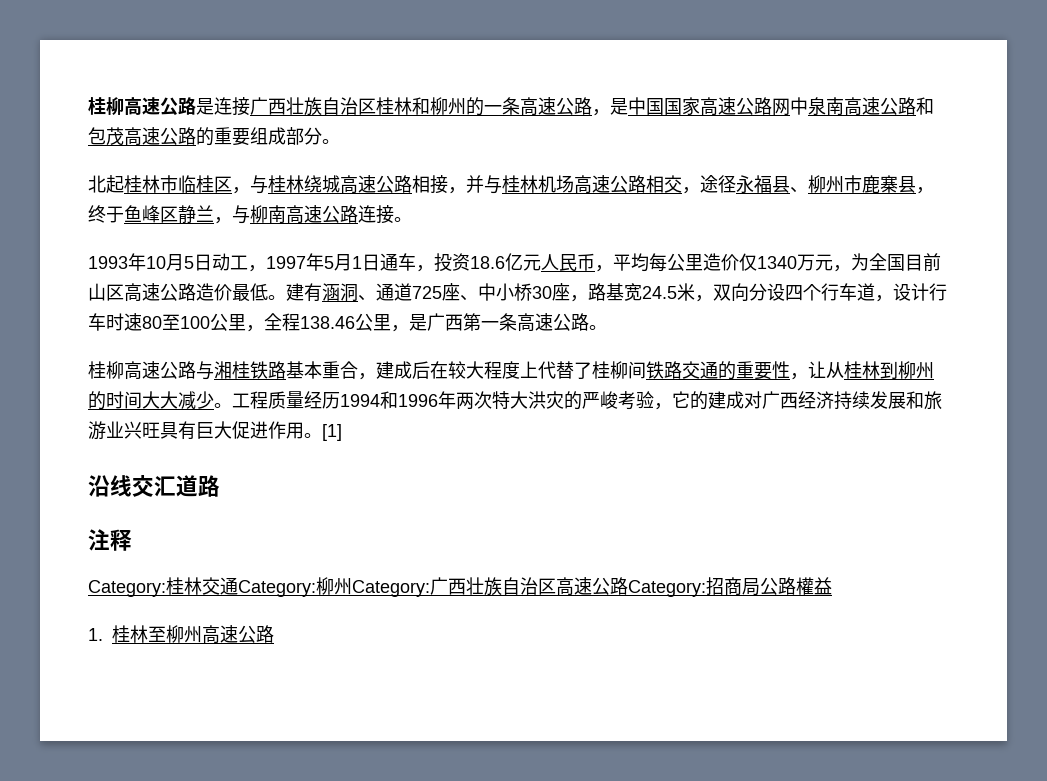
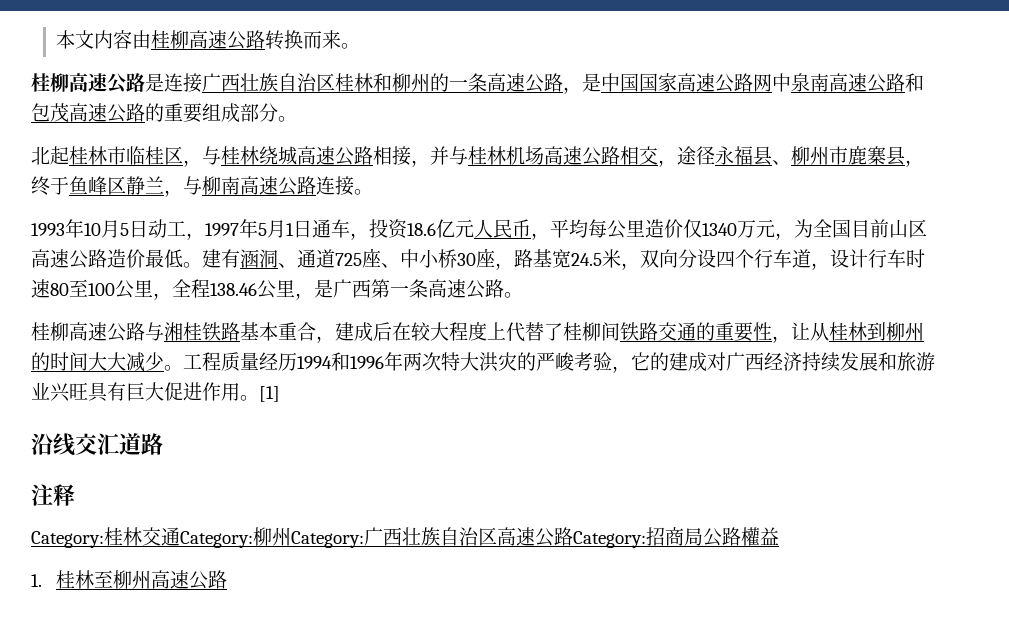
(88, 106) none -> [56,30,361,50] 本文内容由桂柳高速公路转换而来。 //

